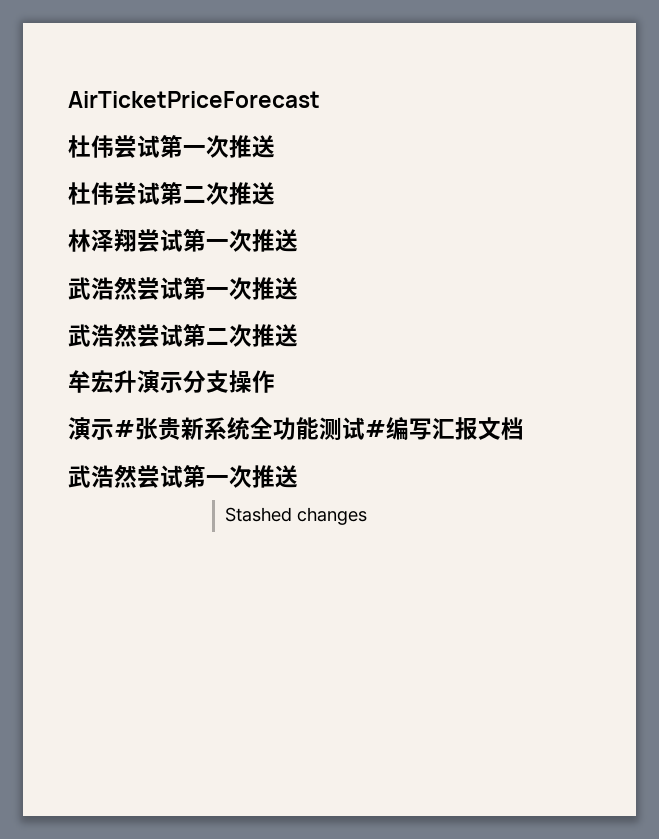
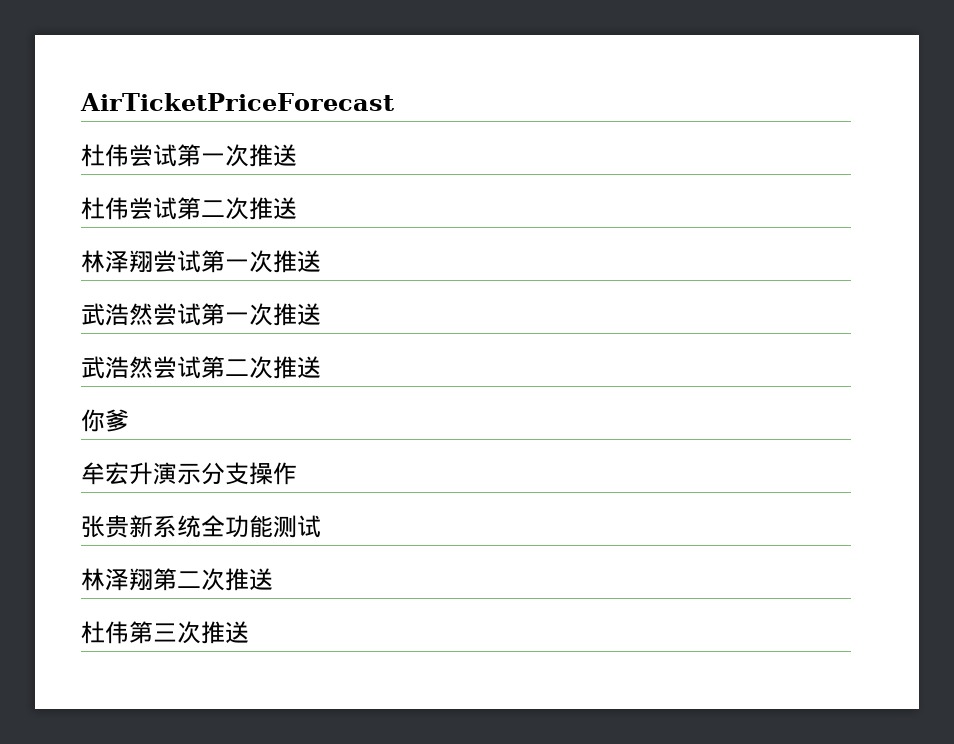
(298, 335) none -> [81,409,129,432] // 你爹
[68,417,135,440] 演示# -> (297, 473) none
[365,417,524,440] [68,464,298,488] [224,507,367,525] #编写汇报文档 // 武浩然尝试第一次推送 // Stashed changes -> [81,568,273,591] [81,621,249,644] // 林泽翔第二次推送 // 杜伟第三次推送

